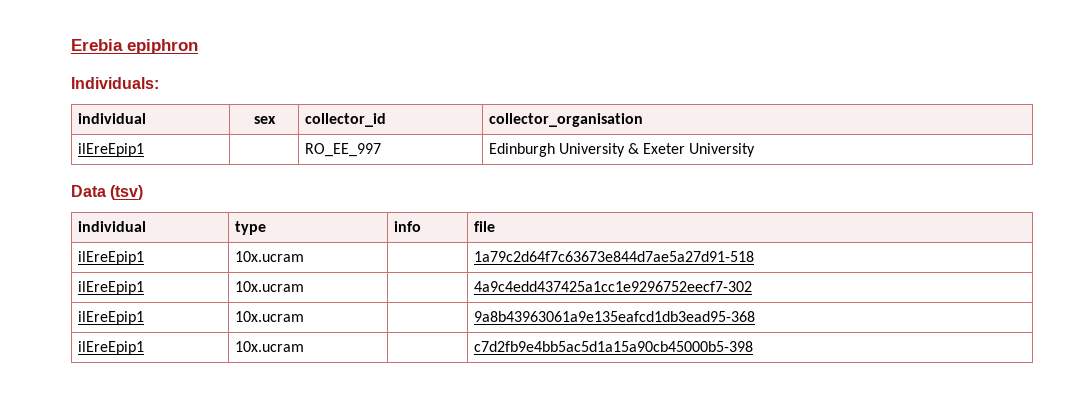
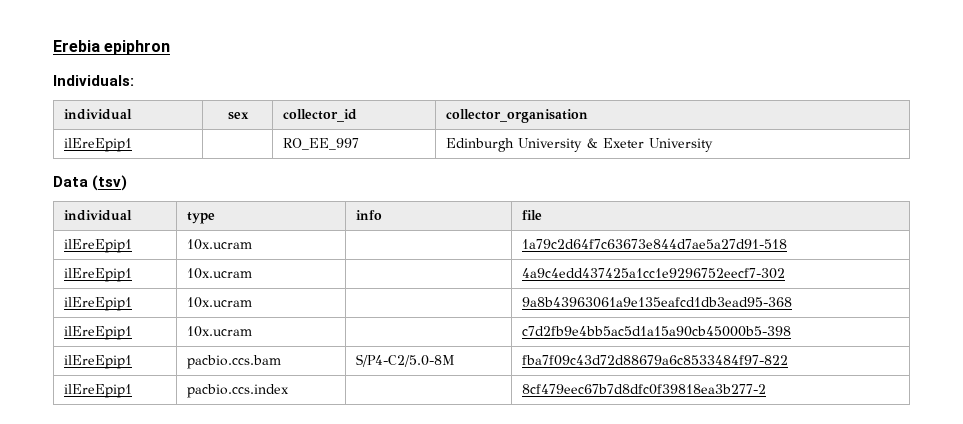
(753, 346) none -> [64,355,133,369] [187,355,282,369] [356,354,456,367] [522,355,789,366] [64,384,133,398] [187,384,290,398] [522,384,767,395] // ilEreEpip1 | pacbio.ccs.bam | S/P4-C2/5.0-8M | fba7f09c43d72d88679a6c8533484f97-822 // ilEreEpip1 | pacbio.ccs.index | | 8cf479eec67b7d8dfc0f39818ea3b277-2

